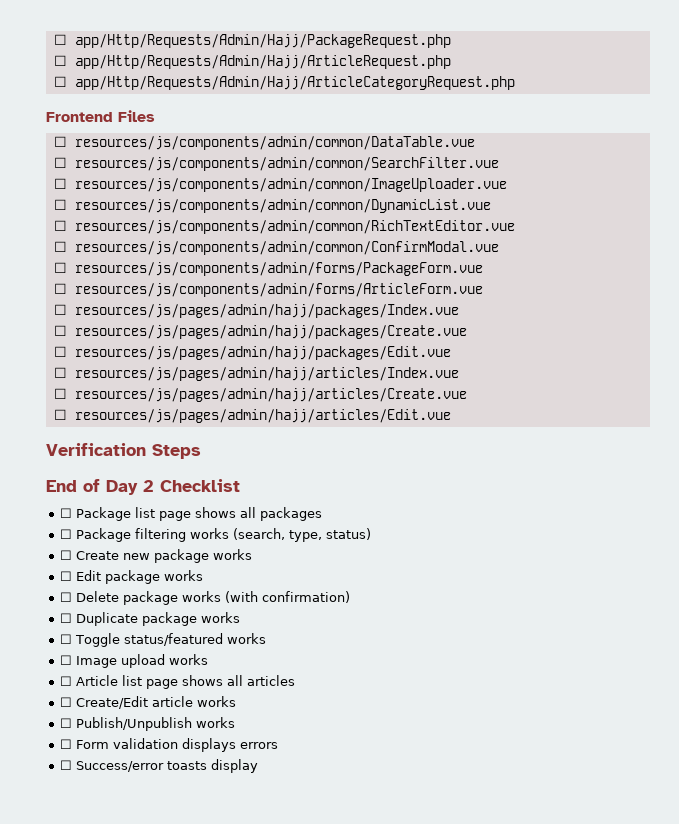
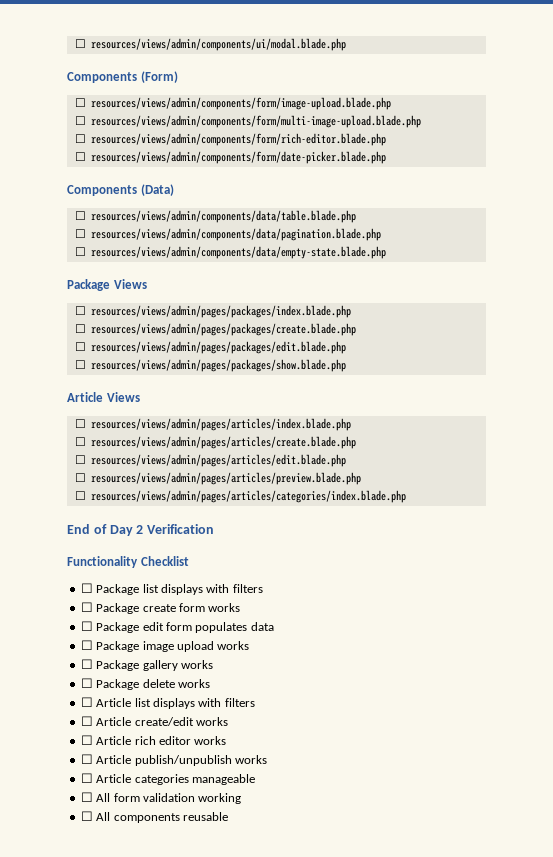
[53,34,451,48] [53,55,451,69] [53,76,515,90] [46,110,155,122] [53,136,475,150] [53,157,499,171] [53,178,507,192] [53,199,491,213] [53,220,515,234] [53,241,499,255] [53,262,483,276] [53,283,483,297] [53,304,459,318] [53,325,467,339] [53,346,451,360] [53,367,459,381] [53,388,467,402] [53,409,451,423] [46,443,201,459] ☐ app/Http/Requests/Admin/Hajj/PackageRequest.php // ☐ app/Http/Requests/Admin/Hajj/ArticleRequest.php // ☐ app/Http/Requests/Admin/Hajj/ArticleCategoryRequest.php // Frontend Files // ☐ resources/js/components/admin/common/DataTable.vue // ☐ resources/js/components/admin/common/SearchFilter.vue // ☐ resources/js/components/admin/common/ImageUploader.vue // ☐ resources/js/components/admin/common/DynamicList.vue // ☐ resources/js/components/admin/common/RichTextEditor.vue // ☐ resources/js/components/admin/common/ConfirmModal.vue // ☐ resources/js/components/admin/forms/PackageForm.vue // ☐ resources/js/components/admin/forms/ArticleForm.vue // ☐ resources/js/pages/admin/hajj/packages/Index.vue // ☐ resources/js/pages/admin/hajj/packages/Create.vue // ☐ resources/js/pages/admin/hajj/packages/Edit.vue // ☐ resources/js/pages/admin/hajj/articles/Index.vue // ☐ resources/js/pages/admin/hajj/articles/Create.vue // ☐ resources/js/pages/admin/hajj/articles/Edit.vue // Verification Steps -> [74,38,346,51] [67,71,178,83] [74,97,391,110] [74,115,421,128] [74,133,386,146] [74,151,386,164] [67,184,174,196] [74,210,356,223] [74,228,381,241] [74,246,386,259] [67,279,147,291] [74,305,351,318] [74,323,356,336] [74,341,346,354] [74,359,346,372] [67,392,140,402] [74,418,351,431] [74,436,356,449] [74,454,346,467] [74,472,361,485] [74,490,406,503] ☐ resources/views/admin/components/ui/modal.blade.php // Components (Form) // ☐ resources/views/admin/components/form/image-upload.blade.php // ☐ resources/views/admin/components/form/multi-image-upload.blade.php // ☐ resources/views/admin/components/form/rich-editor.blade.php // ☐ resources/views/admin/components/form/date-picker.blade.php // Components (Data) // ☐ resources/views/admin/components/data/table.blade.php // ☐ resources/views/admin/components/data/pagination.blade.php // ☐ resources/views/admin/components/data/empty-state.blade.php // Package Views // ☐ resources/views/admin/pages/packages/index.blade.php // ☐ resources/views/admin/pages/packages/create.blade.php // ☐ resources/views/admin/pages/packages/edit.blade.php // ☐ resources/views/admin/pages/packages/show.blade.php // Article Views // ☐ resources/views/admin/pages/articles/index.blade.php // ☐ resources/views/admin/pages/articles/create.blade.php // ☐ resources/views/admin/pages/articles/edit.blade.php // ☐ resources/views/admin/pages/articles/preview.blade.php // ☐ resources/views/admin/pages/articles/categories/index.blade.php
(154, 486) none -> [147,524,215,534] [67,556,138,568] Verification // Functionality
[159,507,323,521] [60,528,372,542] [60,549,253,563] [60,570,204,584] [60,591,351,605] [60,612,241,626] [60,633,267,647] [60,654,166,668] page shows all packages // ☐ Package filtering works (search, type, status) // ☐ Create new package works // ☐ Edit package works // ☐ Delete package works (with confirmation) // ☐ Duplicate package works // ☐ Toggle status/featured works // ☐ Image upload -> [160,584,263,595] [80,602,241,614] [80,621,274,633] [80,640,250,652] [80,659,213,671] [80,678,175,690] displays with filters // ☐ Package create form works // ☐ Package edit form populates data // ☐ Package image upload works // ☐ Package gallery works // ☐ Package delete
[146,675,296,689] [60,696,237,709] [60,717,236,731] [60,738,279,752] [60,759,259,773] page shows all articles // ☐ Create/Edit article works // ☐ Publish/Unpublish works // ☐ Form validation displays errors // ☐ Success/error toasts display -> [152,698,255,709] [80,716,228,726] [80,735,227,745] [80,754,267,766] [80,773,255,785] [80,792,242,804] [80,811,228,823] displays with filters // ☐ Article create/edit works // ☐ Article rich editor works // ☐ Article publish/unpublish works // ☐ Article categories manageable // ☐ All form validation working // ☐ All components reusable

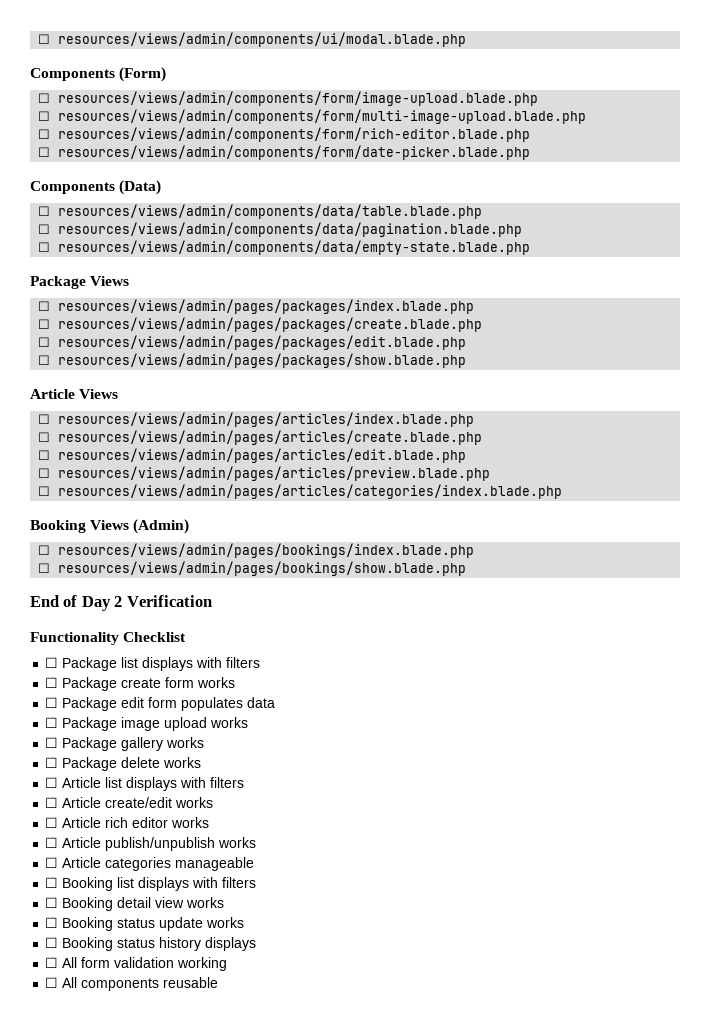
(406, 496) none -> [30,519,190,534] [38,543,475,558] [38,561,467,576] // Booking Views (Admin) // ☐ resources/views/admin/pages/bookings/index.blade.php // ☐ resources/views/admin/pages/bookings/show.blade.php
(255, 779) none -> [45,877,257,891] [45,897,225,911] [45,917,245,931] [45,937,257,951] // ☐ Booking list displays with filters // ☐ Booking detail view works // ☐ Booking status update works // ☐ Booking status history displays

